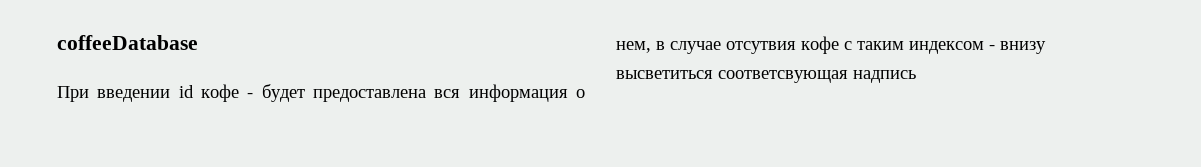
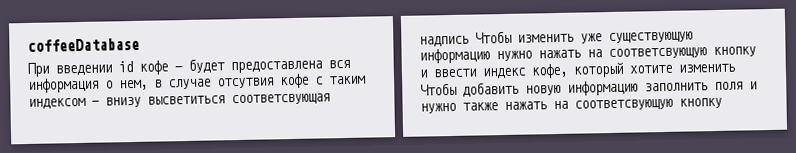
(916, 76) none -> [475,30,693,44] [419,46,756,64] [419,62,735,79] [420,80,757,97] [420,97,722,114] Чтобы изменить уже существующую информацию нужно нажать на соответсвующую кнопку и ввести индекс кофе, который хотите изменить Чтобы добавить новую информацию заполнить поля и нужно также нажать на соответсвующую кнопку

